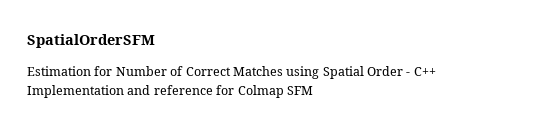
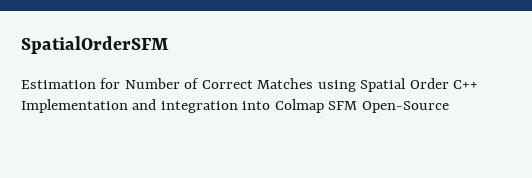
[406,72,411,76] - -> (449, 83) none
[153,85,235,95] reference for -> [160,101,271,113] integration into
(313, 90) none -> [361,101,449,113] Open-Source

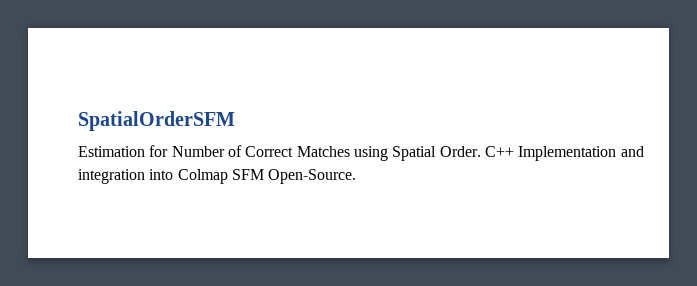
[409,78,449,89] Order -> [439,146,481,157] Order.
[361,101,449,113] Open-Source -> [268,169,357,184] Open-Source.

